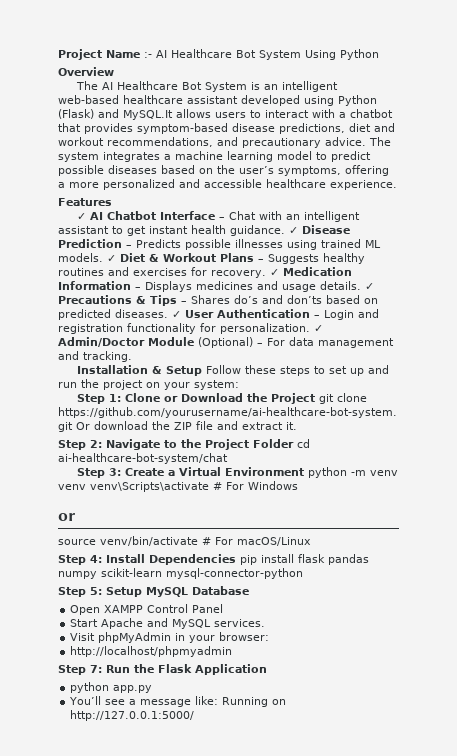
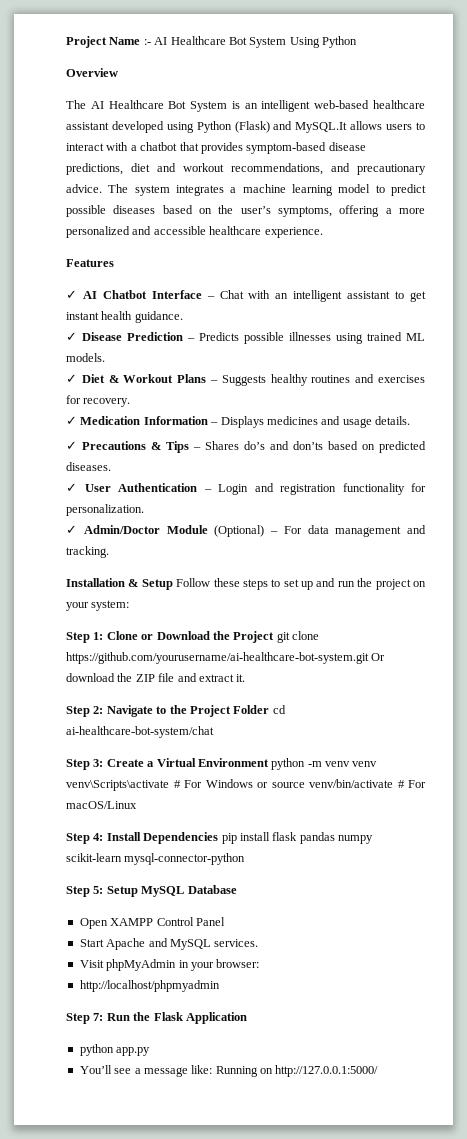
(285, 230) none -> (183, 317) //
(103, 257) none -> (105, 357) //
(266, 274) none -> (131, 402) //
(361, 285) none -> (410, 420) //
(168, 313) none -> (111, 466) //
(310, 328) none -> (144, 510) //
[58,513,76,521] // or // -> [257,782,268,788] or

